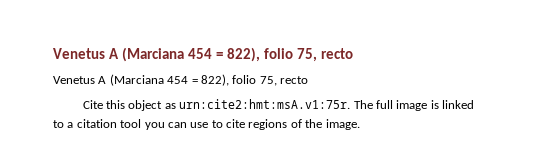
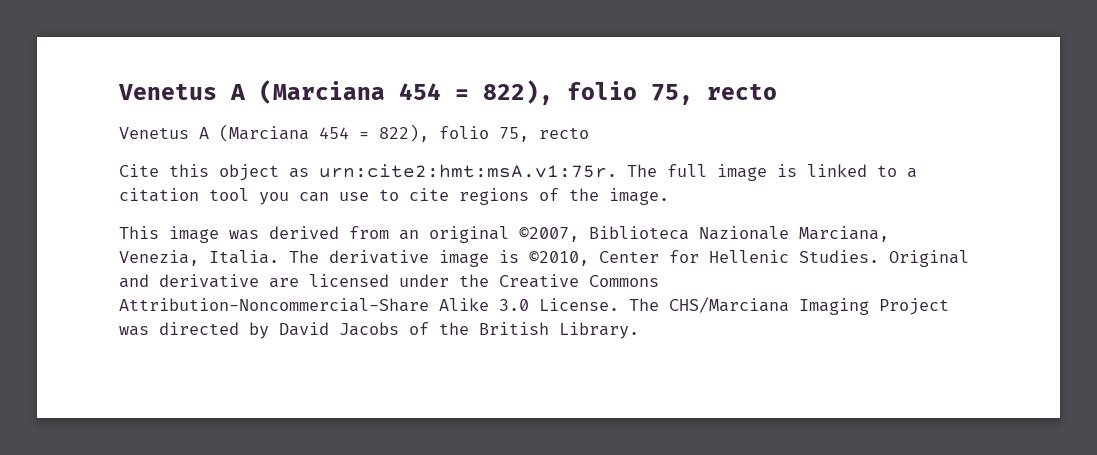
(360, 124) none -> [119,226,889,243] [119,250,969,267] [119,274,659,288] [119,297,949,315] [119,322,639,339] // This image was derived from an original ©2007, Biblioteca Nazionale Marciana, Venezia, Italia. The derivative image is ©2010, Center for Hellenic Studies. Original and derivative are licensed under the Creative Commons Attribution-Noncommercial-Share Alike 3.0 License. The CHS/Marciana Imaging Project was directed by David Jacobs of the British Library.

